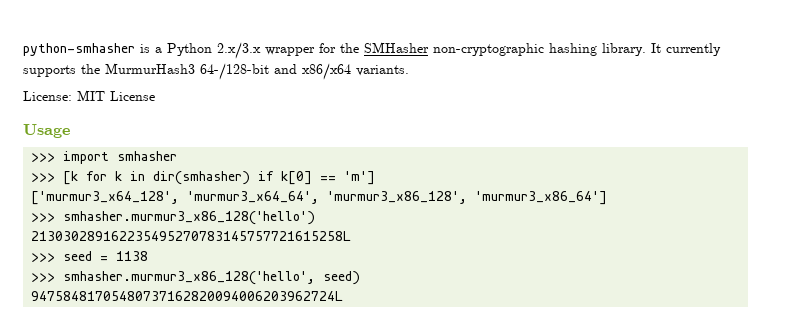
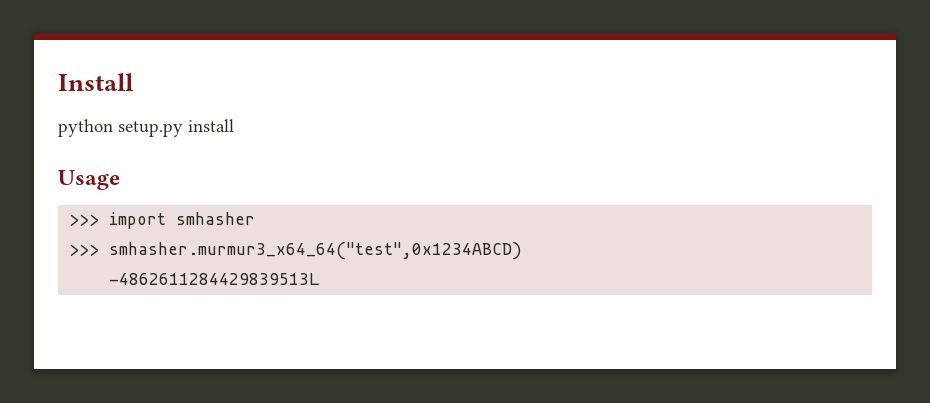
[23,42,721,59] [23,63,409,80] [23,90,155,101] python-smhasher is a Python 2.x/3.x wrapper for the SMHasher non-cryptographic hashing library. It currently supports the MurmurHash3 64-/128-bit and x86/x64 variants. // License: MIT License -> [58,73,134,91] [58,119,234,137] Install // python setup.py install
[63,171,376,185] [31,191,608,205] [31,211,316,225] [31,231,352,241] [31,251,149,262] [31,271,361,285] [31,291,344,301] [k for k in dir(smhasher) if k[0] == 'm'] // ['murmur3_x64_128', 'murmur3_x64_64', 'murmur3_x86_128', 'murmur3_x86_64'] // >>> smhasher.murmur3_x86_128('hello') // 213030289162235495270783145757721615258L // >>> seed = 1138 // >>> smhasher.murmur3_x86_128('hello', seed) // 94758481705480737162820094006203962724L -> [109,242,523,260] [109,273,320,285] smhasher.murmur3_x64_64("test",0x1234ABCD) // -4862611284429839513L

